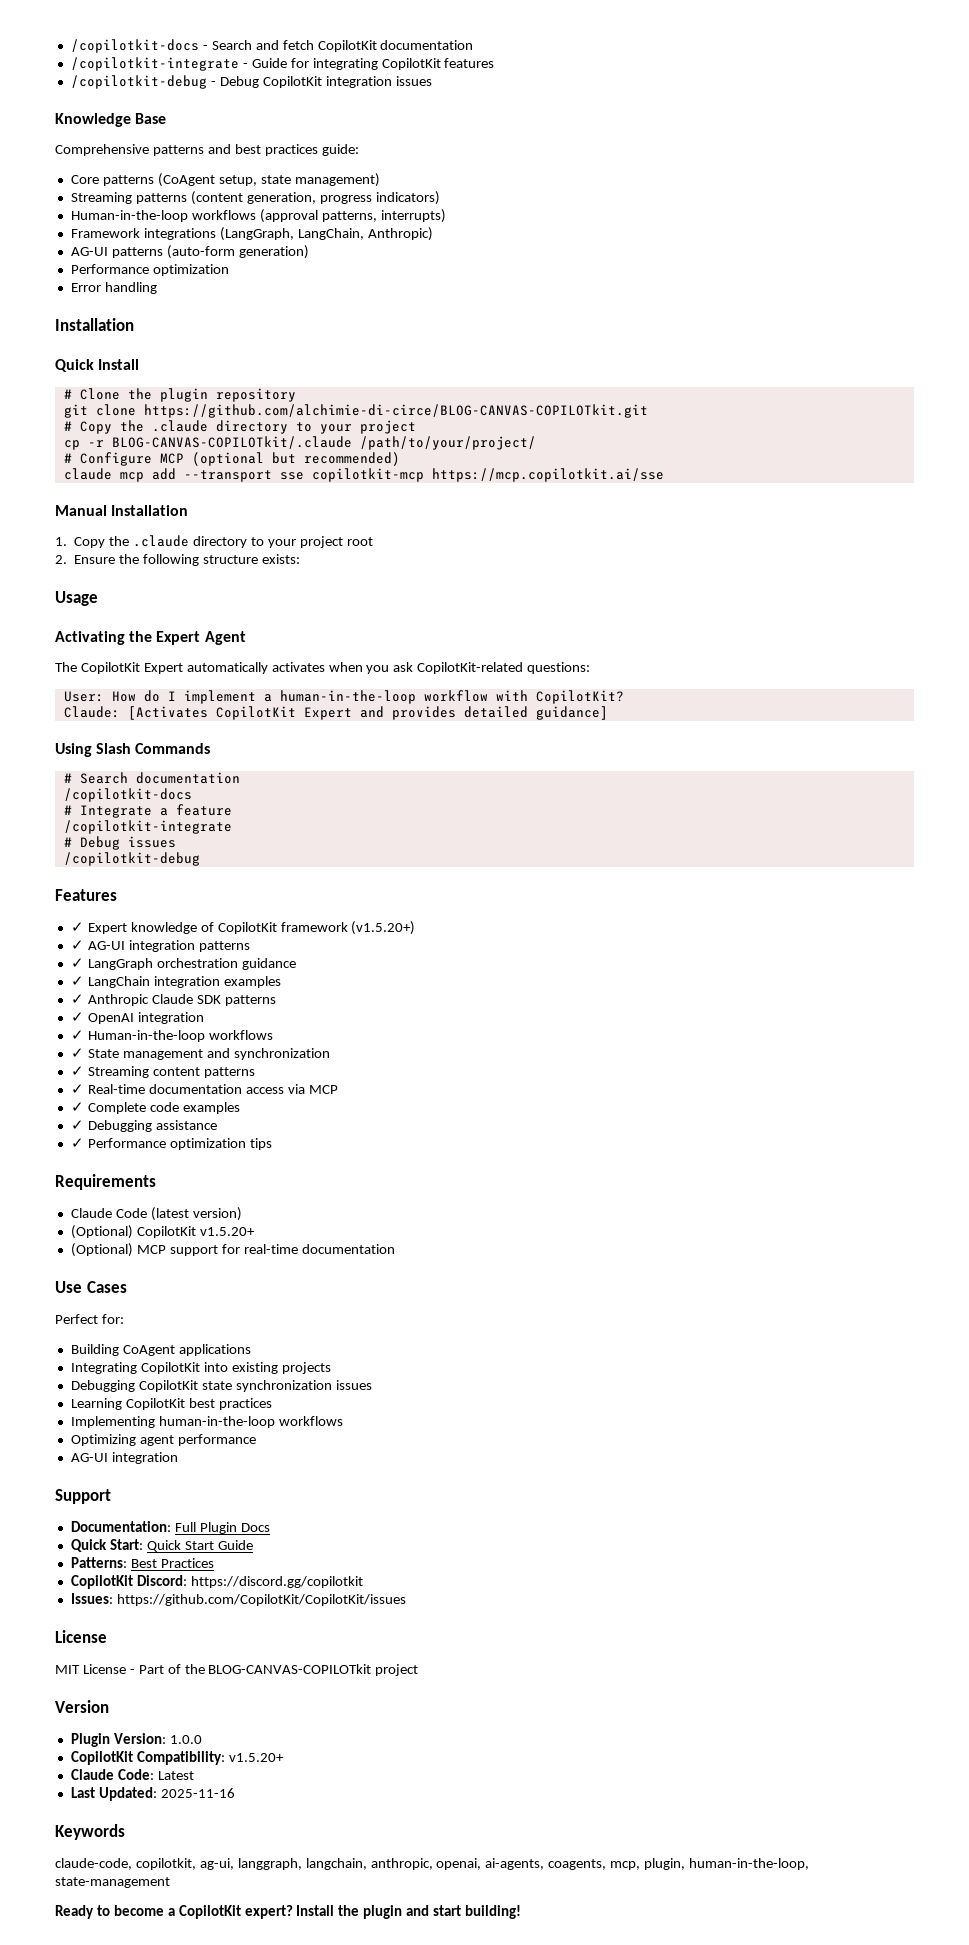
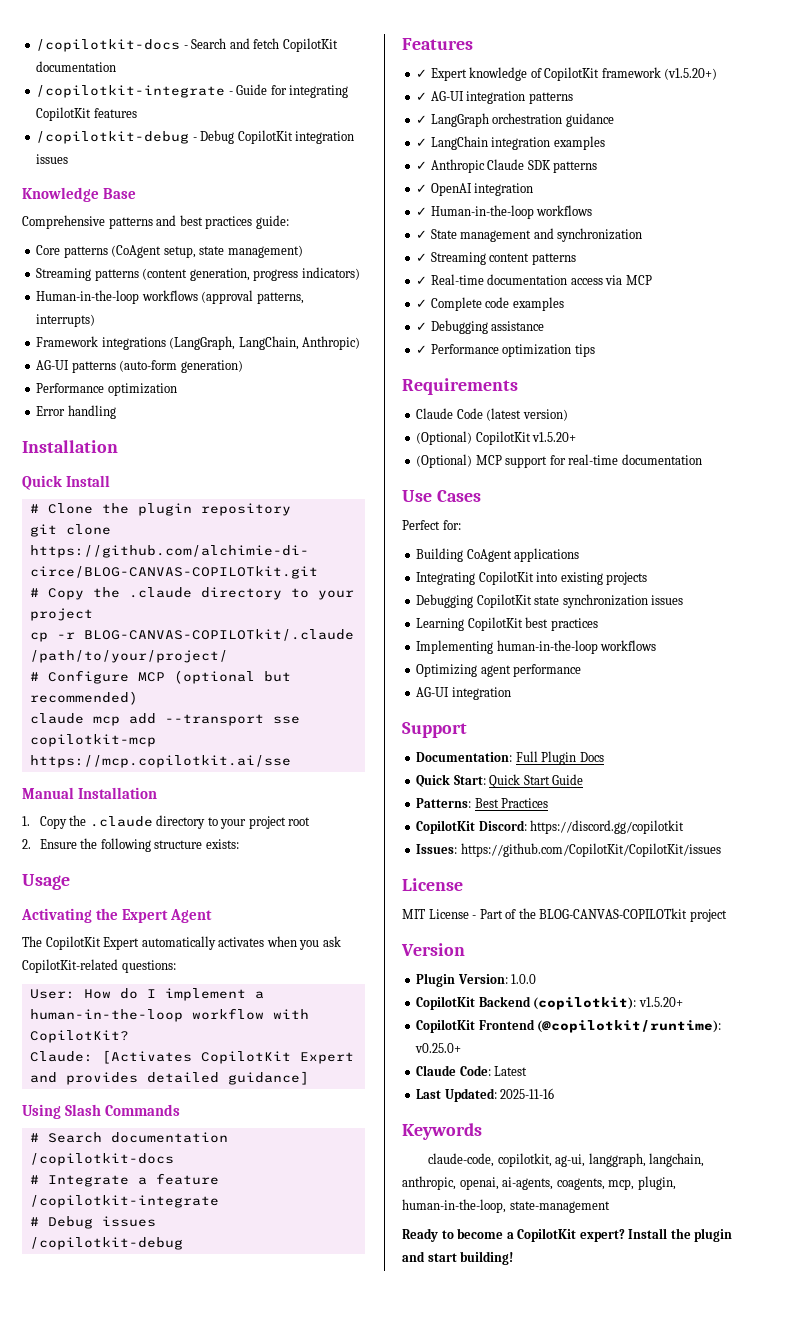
[136,1751,284,1765] Compatibility: v1.5.20+ -> [478,996,683,1010] [416,1019,722,1033] [415,1043,462,1053] Backend (copilotkit): v1.5.20+ // CopilotKit Frontend (@copilotkit/runtime): v0.25.0+

